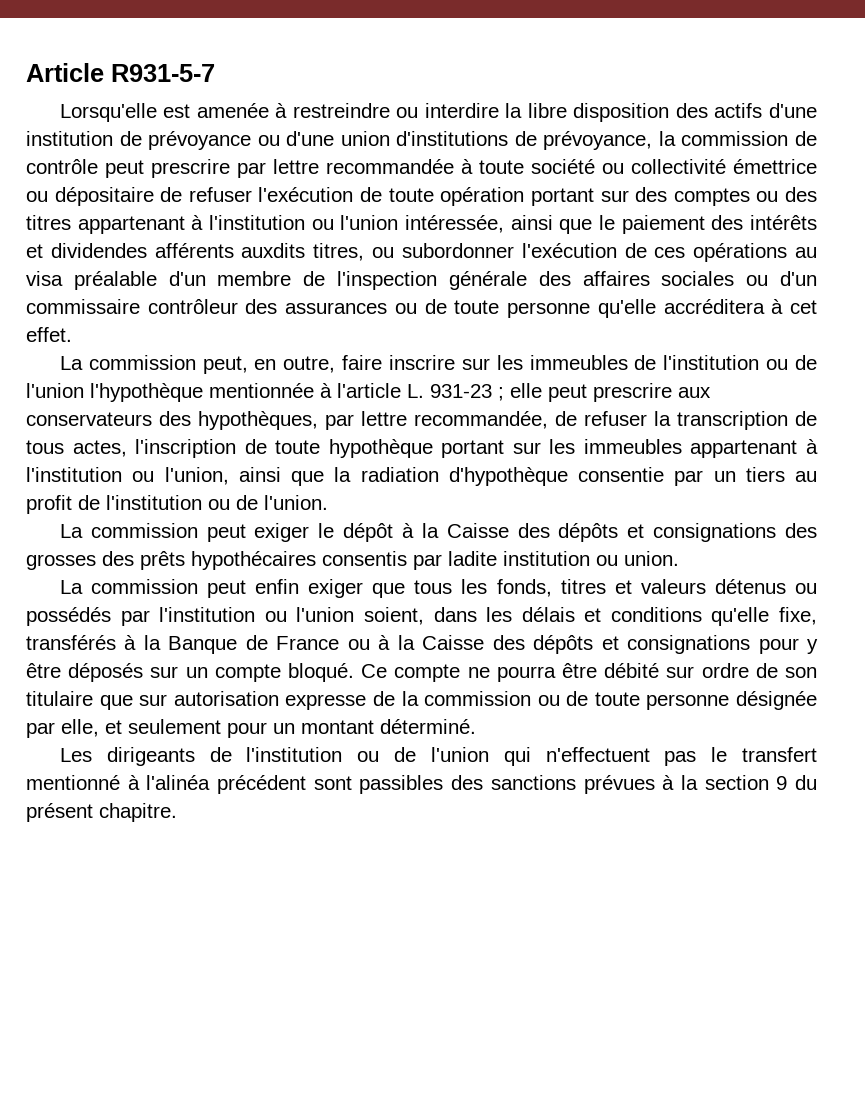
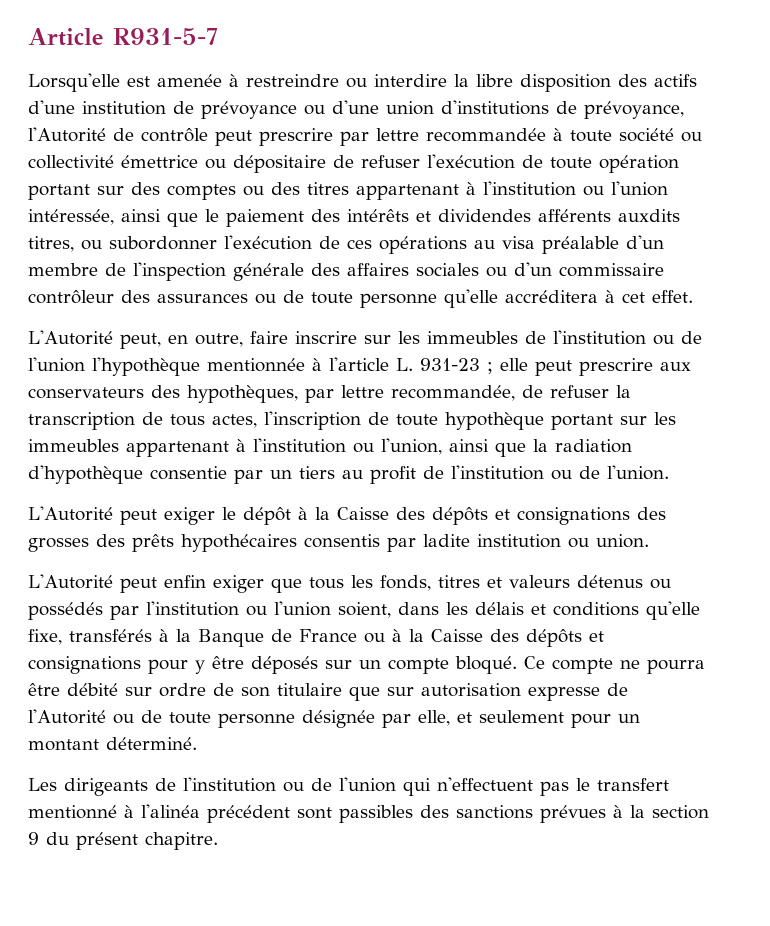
[658,131,789,146] la commission -> [28,127,106,142] l'Autorité
[59,355,196,370] La commission -> [28,330,113,345] L'Autorité
[59,523,198,538] La commission -> [28,506,113,521] L'Autorité
[59,579,198,594] La commission -> [28,574,113,589] L'Autorité
[401,691,532,706] la commission -> [28,709,106,724] l'Autorité

